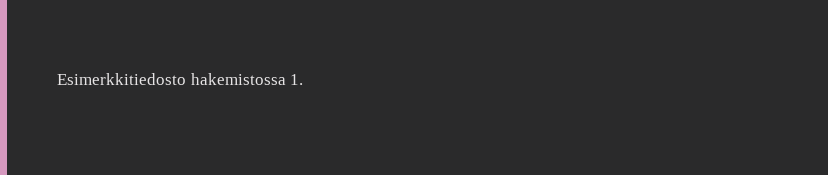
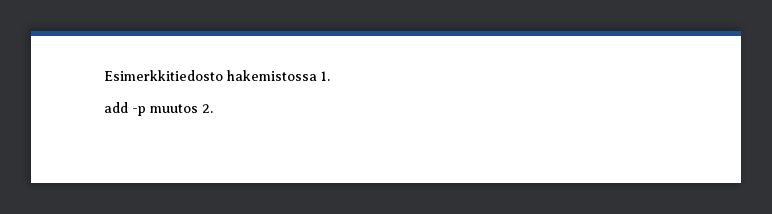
(304, 79) none -> [104,102,213,116] // add -p muutos 2.

